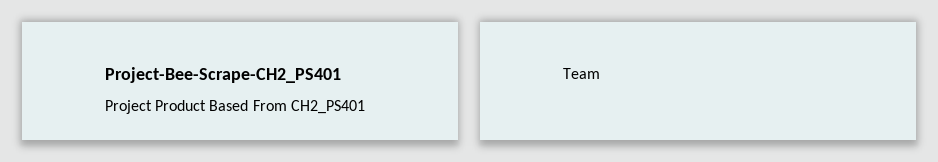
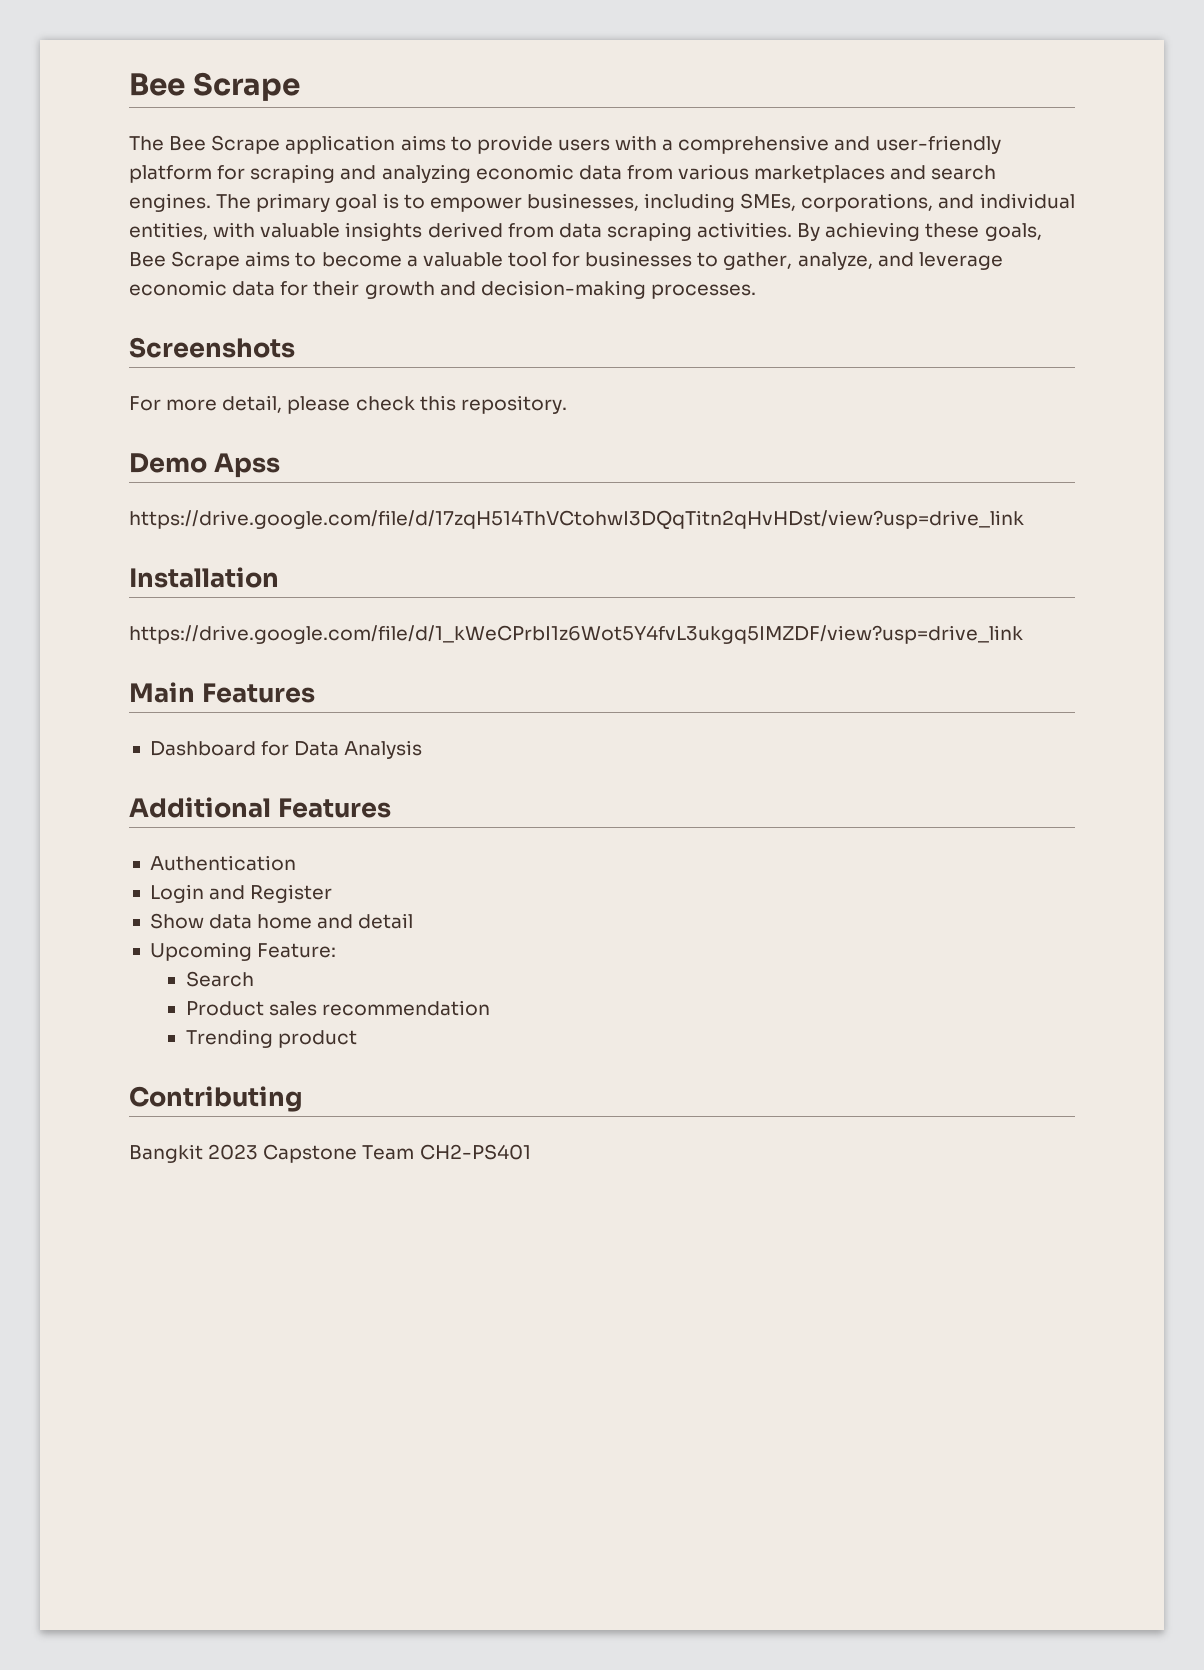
[105,67,341,83] [105,100,365,114] [563,68,600,79] Project-Bee-Scrape-CH2_PS401 // Project Product Based From CH2_PS401 Team -> [129,72,300,101] [129,135,1001,154] [129,164,997,183] [129,193,1075,212] [129,222,1042,241] [129,251,1003,270] [129,280,756,299] [129,337,295,358] [129,395,567,414] [129,453,280,478] [129,510,1024,530] [129,567,279,588] [129,625,1023,644] [129,682,315,703] [149,740,423,759] [129,797,391,818] [149,855,296,871] [149,884,333,903] [149,913,414,929] [149,942,337,961] [185,971,254,987] [185,1000,490,1016] [185,1029,357,1048] [129,1086,303,1112] [129,1144,531,1163] Bee Scrape // The Bee Scrape application aims to provide users with a comprehensive and user-friendly platform for scraping and analyzing economic data from various marketplaces and search engines. The primary goal is to empower businesses, including SMEs, corporations, and individual entities, with valuable insights derived from data scraping activities. By achieving these goals, Bee Scrape aims to become a valuable tool for businesses to gather, analyze, and leverage economic data for their growth and decision-making processes. // Screenshots // For more detail, please check this repository. // Demo Apss // https://drive.google.com/file/d/17zqH514ThVCtohwI3DQqTitn2qHvHDst/view?usp=drive_link // Installation // https://drive.google.com/file/d/1_kWeCPrbI1z6Wot5Y4fvL3ukgq5IMZDF/view?usp=drive_link // Main Features // Dashboard for Data Analysis // Additional Features // Authentication // Login and Register // Show data home and detail // Upcoming Feature: // Search // Product sales recommendation // Trending product // Contributing // Bangkit 2023 Capstone Team CH2-PS401

